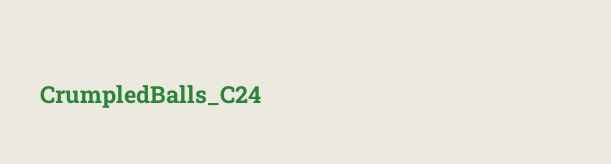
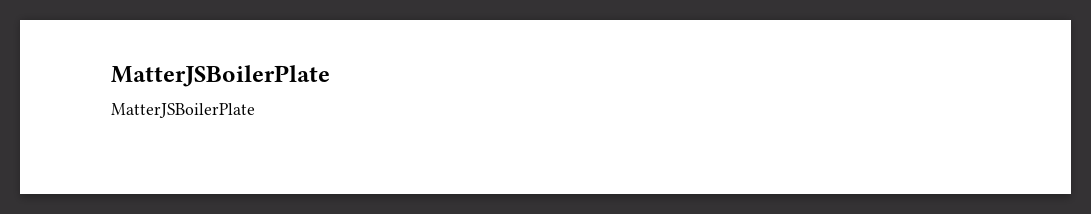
[40,85,261,108] CrumpledBalls_C24 -> [111,65,330,87] [111,103,255,118] MatterJSBoilerPlate // MatterJSBoilerPlate

